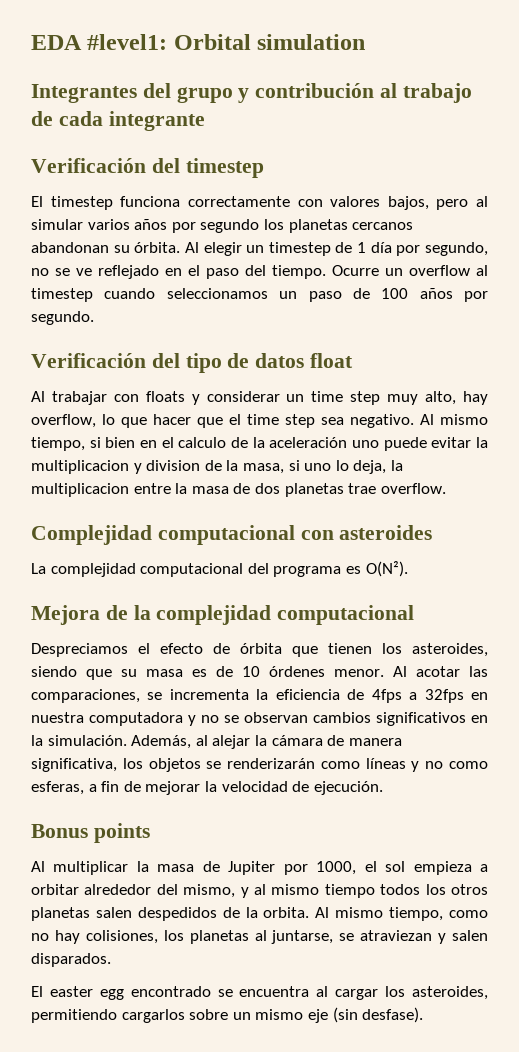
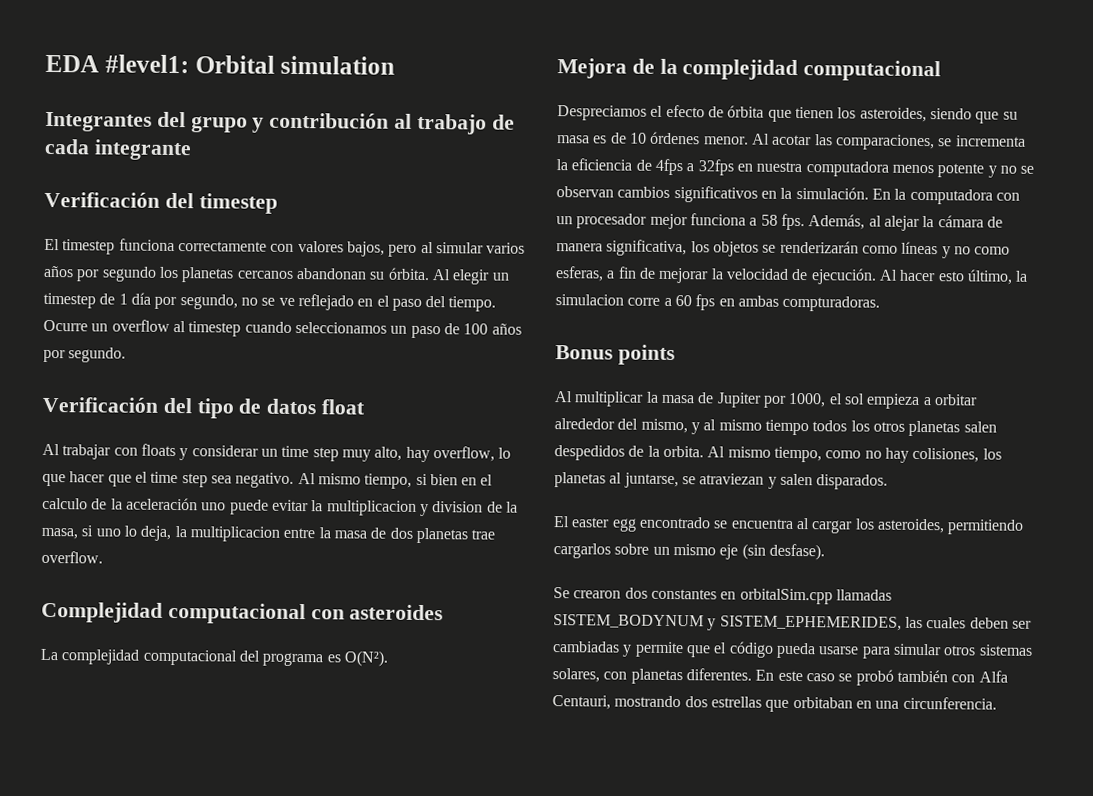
(183, 719) none -> [891,163,985,178] menos potente
(127, 740) none -> [871,188,1020,205] [556,213,805,231] En la computadora con un procesador mejor funciona a 58 fps.
(383, 788) none -> [878,269,1029,285] [555,294,881,312] Al hacer esto último, la simulacion corre a 60 fps en ambas compturadoras.
(424, 1015) none -> [553,587,892,605] [553,614,1032,631] [552,641,1033,659] [552,668,1008,686] [552,695,997,712] // Se crearon dos constantes en orbitalSim.cpp llamadas SISTEM_BODYNUM y SISTEM_EPHEMERIDES, las cuales deben ser cambiadas y permite que el código pueda usarse para simular otros sistemas solares, con planetas diferentes. En este caso se probó también con Alfa Centauri, mostrando dos estrellas que orbitaban en una circunferencia.

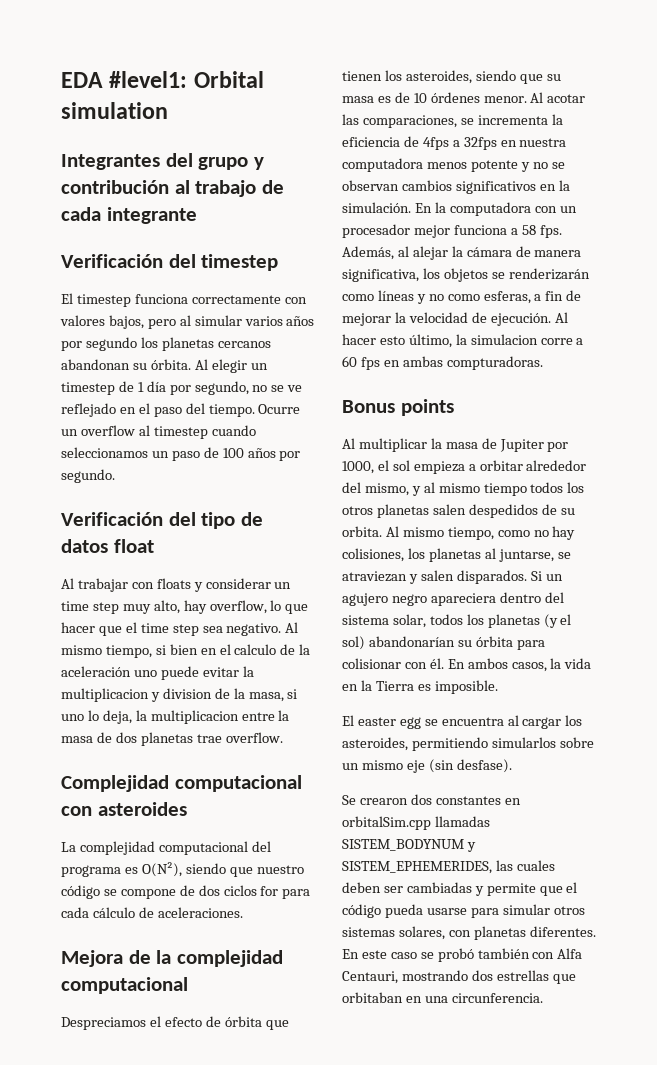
[343,650,388,667] O(N²). -> [141,862,304,877] [61,885,311,899] [61,907,243,918] O(N²), siendo que nuestro código se compone de dos ciclos for para cada cálculo de aceleraciones.
[647,445,660,457] la -> [560,508,575,515] su
(889, 482) none -> [530,571,563,581] [342,592,564,606] [342,614,572,628] [342,636,545,650] [342,658,592,672] [342,680,498,694] Si un agujero negro apareciera dentro del sistema solar, todos los planetas (y el sol) abandonarían su órbita para colisionar con él. En ambos casos, la vida en la Tierra es imposible.
[638,516,711,529] encontrado -> (421, 723) none
[553,543,611,559] cargarlos -> [491,737,556,748] simularlos

